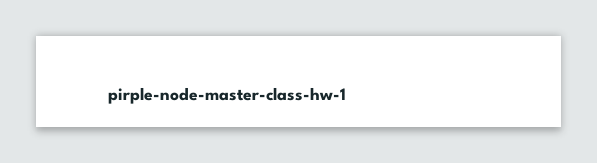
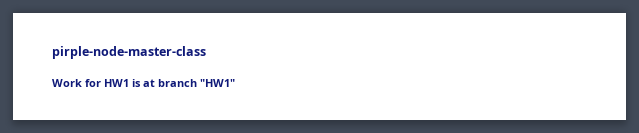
[108,87,346,104] pirple-node-master-class-hw-1 -> [52,46,206,59] [52,79,235,87] pirple-node-master-class // Work for HW1 is at branch "HW1"

